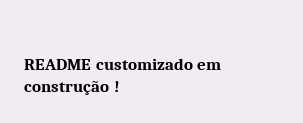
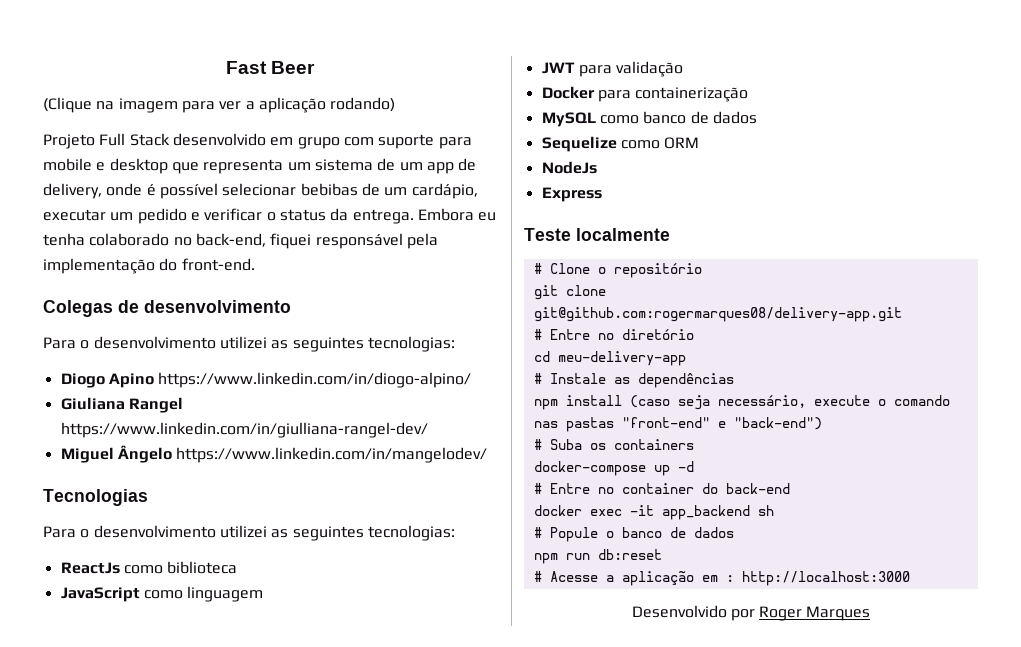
[24,58,222,70] [24,81,120,95] README customizado em construção ! -> [225,61,316,74] [43,97,396,113] [43,133,472,149] [43,158,477,174] [43,183,478,199] [43,208,497,224] [43,233,438,249] [43,258,255,274] [43,300,291,317] [43,336,455,352] [60,372,472,388] [60,397,183,413] [60,422,428,438] [60,445,488,463] [43,489,148,506] [43,525,455,541] [60,561,238,574] [60,586,264,602] [541,61,684,77] [541,86,749,102] [541,111,757,127] [541,136,700,152] [541,161,597,174] [541,187,602,202] [524,228,670,241] [533,263,702,278] [533,285,606,300] [533,307,902,322] [533,329,694,340] [533,351,686,366] [533,373,734,388] [533,395,950,410] [533,417,822,432] [533,439,694,450] [533,461,694,476] [533,483,790,494] [533,505,774,520] [533,527,734,542] [533,549,662,564] [533,571,910,586] [631,605,871,621] Fast Beer // (Clique na imagem para ver a aplicação rodando) // Projeto Full Stack desenvolvido em grupo com suporte para mobile e desktop que representa um sistema de um app de delivery, onde é possível selecionar bebibas de um cardápio, executar um pedido e verificar o status da entrega. Embora eu tenha colaborado no back-end, fiquei responsável pela implementação do front-end. // Colegas de desenvolvimento // Para o desenvolvimento utilizei as seguintes tecnologias: // Diogo Apino https://www.linkedin.com/in/diogo-alpino/ // Giuliana Rangel https://www.linkedin.com/in/giulliana-rangel-dev/ // Miguel Ângelo https://www.linkedin.com/in/mangelodev/ // Tecnologias // Para o desenvolvimento utilizei as seguintes tecnologias: // ReactJs como biblioteca // JavaScript como linguagem // JWT para validação // Docker para containerização // MySQL como banco de dados // Sequelize como ORM // NodeJs // Express // Teste localmente // # Clone o repositório // git clone git@github.com:rogermarques08/delivery-app.git // # Entre no diretório // cd meu-delivery-app // # Instale as dependências // npm install (caso seja necessário, execute o comando nas pastas "front-end" e "back-end") // # Suba os containers // docker-compose up -d // # Entre no container do back-end // docker exec -it app_backend sh // # Popule o banco de dados // npm run db:reset // # Acesse a aplicação em : http://localhost:3000 // Desenvolvido por Roger Marques

